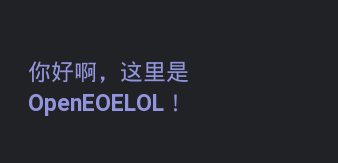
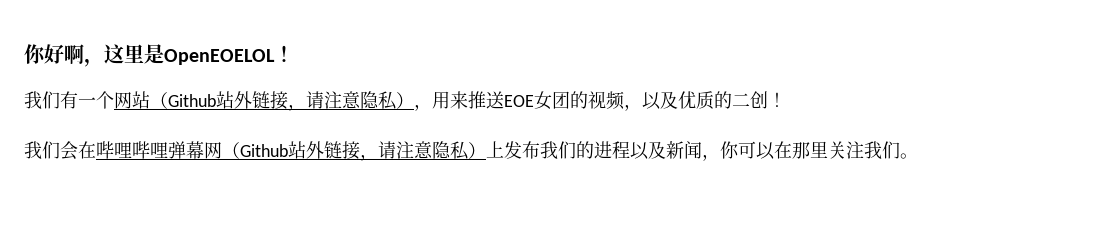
(187, 103) none -> [24,91,786,111] [24,141,918,161] // 我们有一个网站（Github站外链接，请注意隐私），用来推送EOE女团的视频，以及优质的二创！ // 我们会在哔哩哔哩弹幕网（Github站外链接，请注意隐私）上发布我们的进程以及新闻，你可以在那里关注我们。

